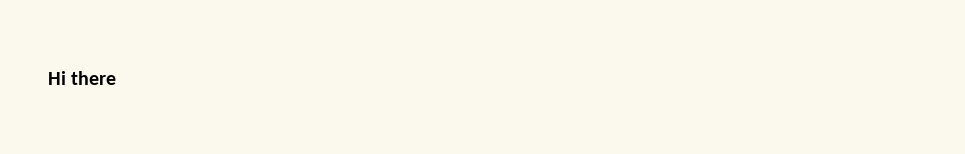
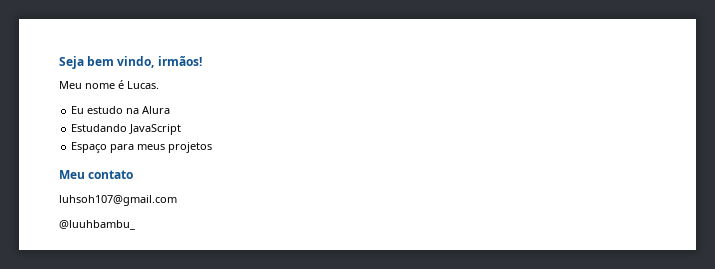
[48,71,117,85] Hi there -> [59,56,202,69] [59,80,159,89] [71,106,171,114] [71,124,182,135] [71,142,213,153] [59,170,134,179] [59,195,177,206] [59,220,135,230] Seja bem vindo, irmãos! // Meu nome é Lucas. // Eu estudo na Alura // Estudando JavaScript // Espaço para meus projetos // Meu contato // luhsoh107@gmail.com // @luuhbambu_

